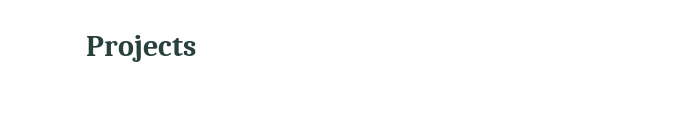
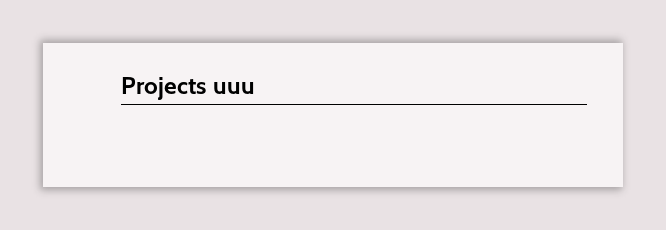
(196, 48) none -> [212,82,255,94] uuu

